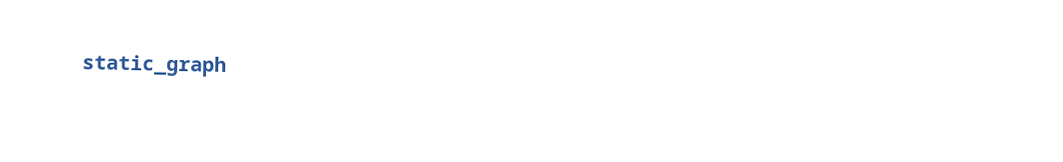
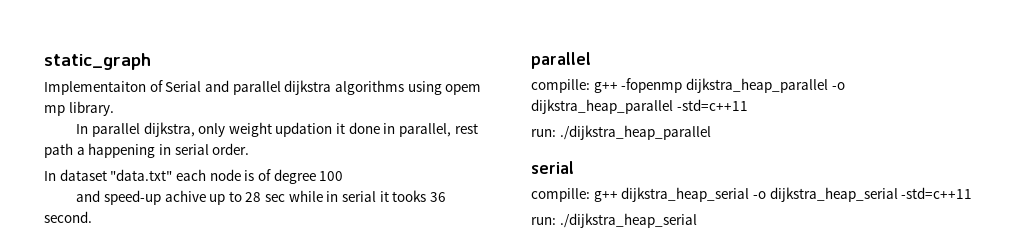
(227, 65) none -> [44,80,482,95] [44,101,114,116] [76,122,478,137] [44,143,250,158] [44,169,344,184] [76,190,446,205] [44,211,92,223] [531,52,591,69] [531,78,845,93] [531,99,748,114] [531,125,711,140] [531,161,574,174] [531,187,973,202] [531,213,697,228] // Implementaiton of Serial and parallel dijkstra algorithms using opem mp library. // In parallel dijkstra, only weight updation it done in parallel, rest path a happening in serial order. // In dataset "data.txt" each node is of degree 100 // and speed-up achive up to 28 sec while in serial it tooks 36 second. // parallel // compille: g++ -fopenmp dijkstra_heap_parallel -o dijkstra_heap_parallel -std=c++11 // run: ./dijkstra_heap_parallel // serial // compille: g++ dijkstra_heap_serial -o dijkstra_heap_serial -std=c++11 // run: ./dijkstra_heap_serial

